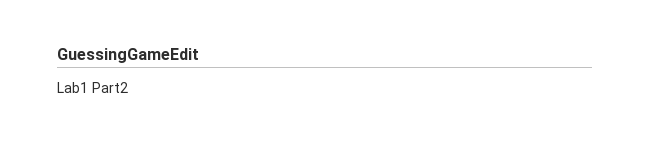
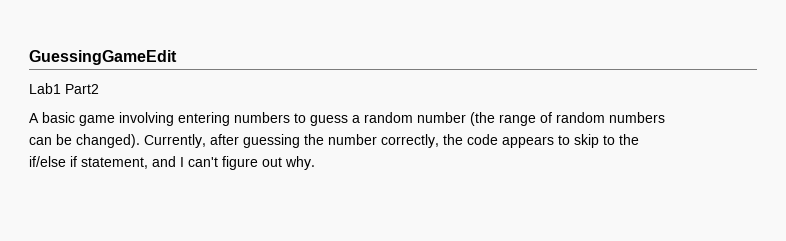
(128, 87) none -> [29,112,665,126] [29,134,639,148] [29,156,315,170] // A basic game involving entering numbers to guess a random number (the range of random numbers // can be changed). Currently, after guessing the number correctly, the code appears to skip to the // if/else if statement, and I can't figure out why.

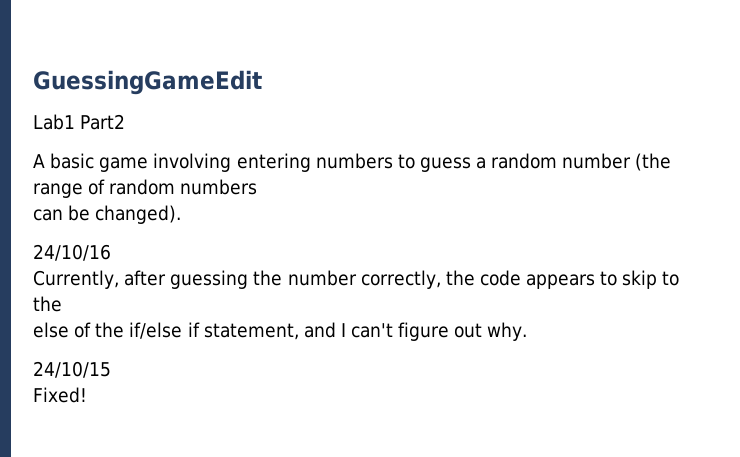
(140, 141) none -> [33,244,111,261] // 24/10/16 //
(639, 139) none -> [33,322,125,338] else of the
(315, 163) none -> [33,361,111,378] [33,387,87,403] // 24/10/15 // Fixed!

